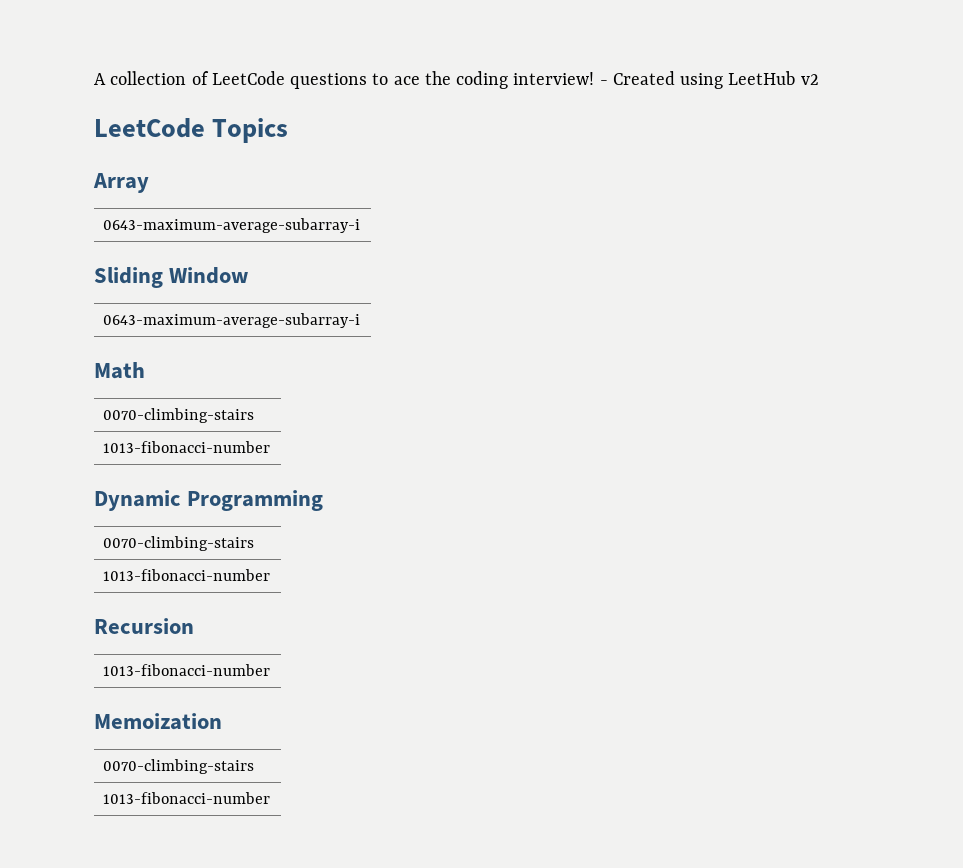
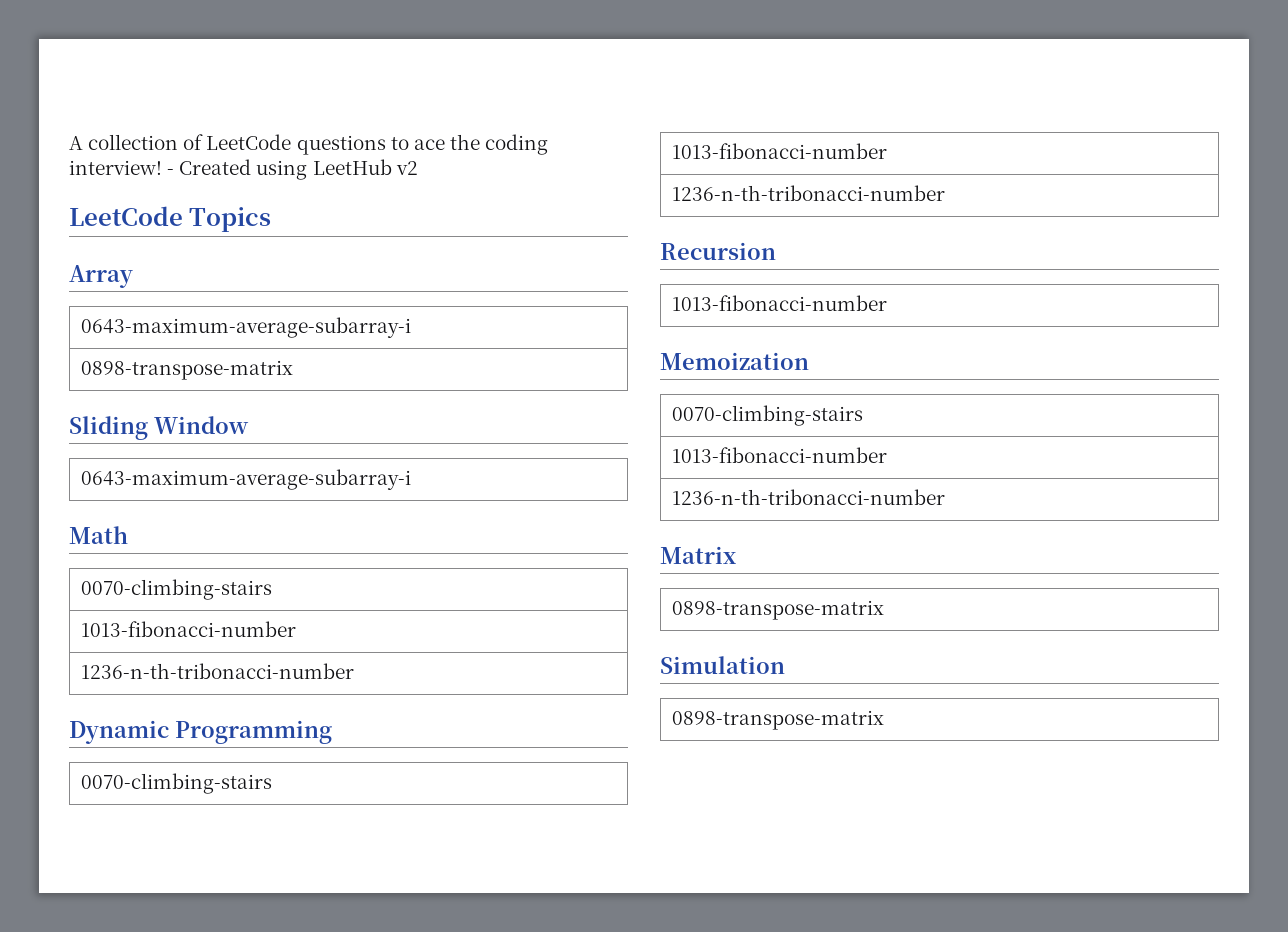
(361, 225) none -> [81,360,294,380] // 0898-transpose-matrix
(271, 447) none -> [81,663,355,679] // 1236-n-th-tribonacci-number
(271, 575) none -> [672,185,946,201] // 1236-n-th-tribonacci-number
(271, 798) none -> [672,489,946,505] [660,546,736,564] [672,600,885,620] [660,656,785,674] [672,710,885,730] // 1236-n-th-tribonacci-number // Matrix // 0898-transpose-matrix // Simulation // 0898-transpose-matrix

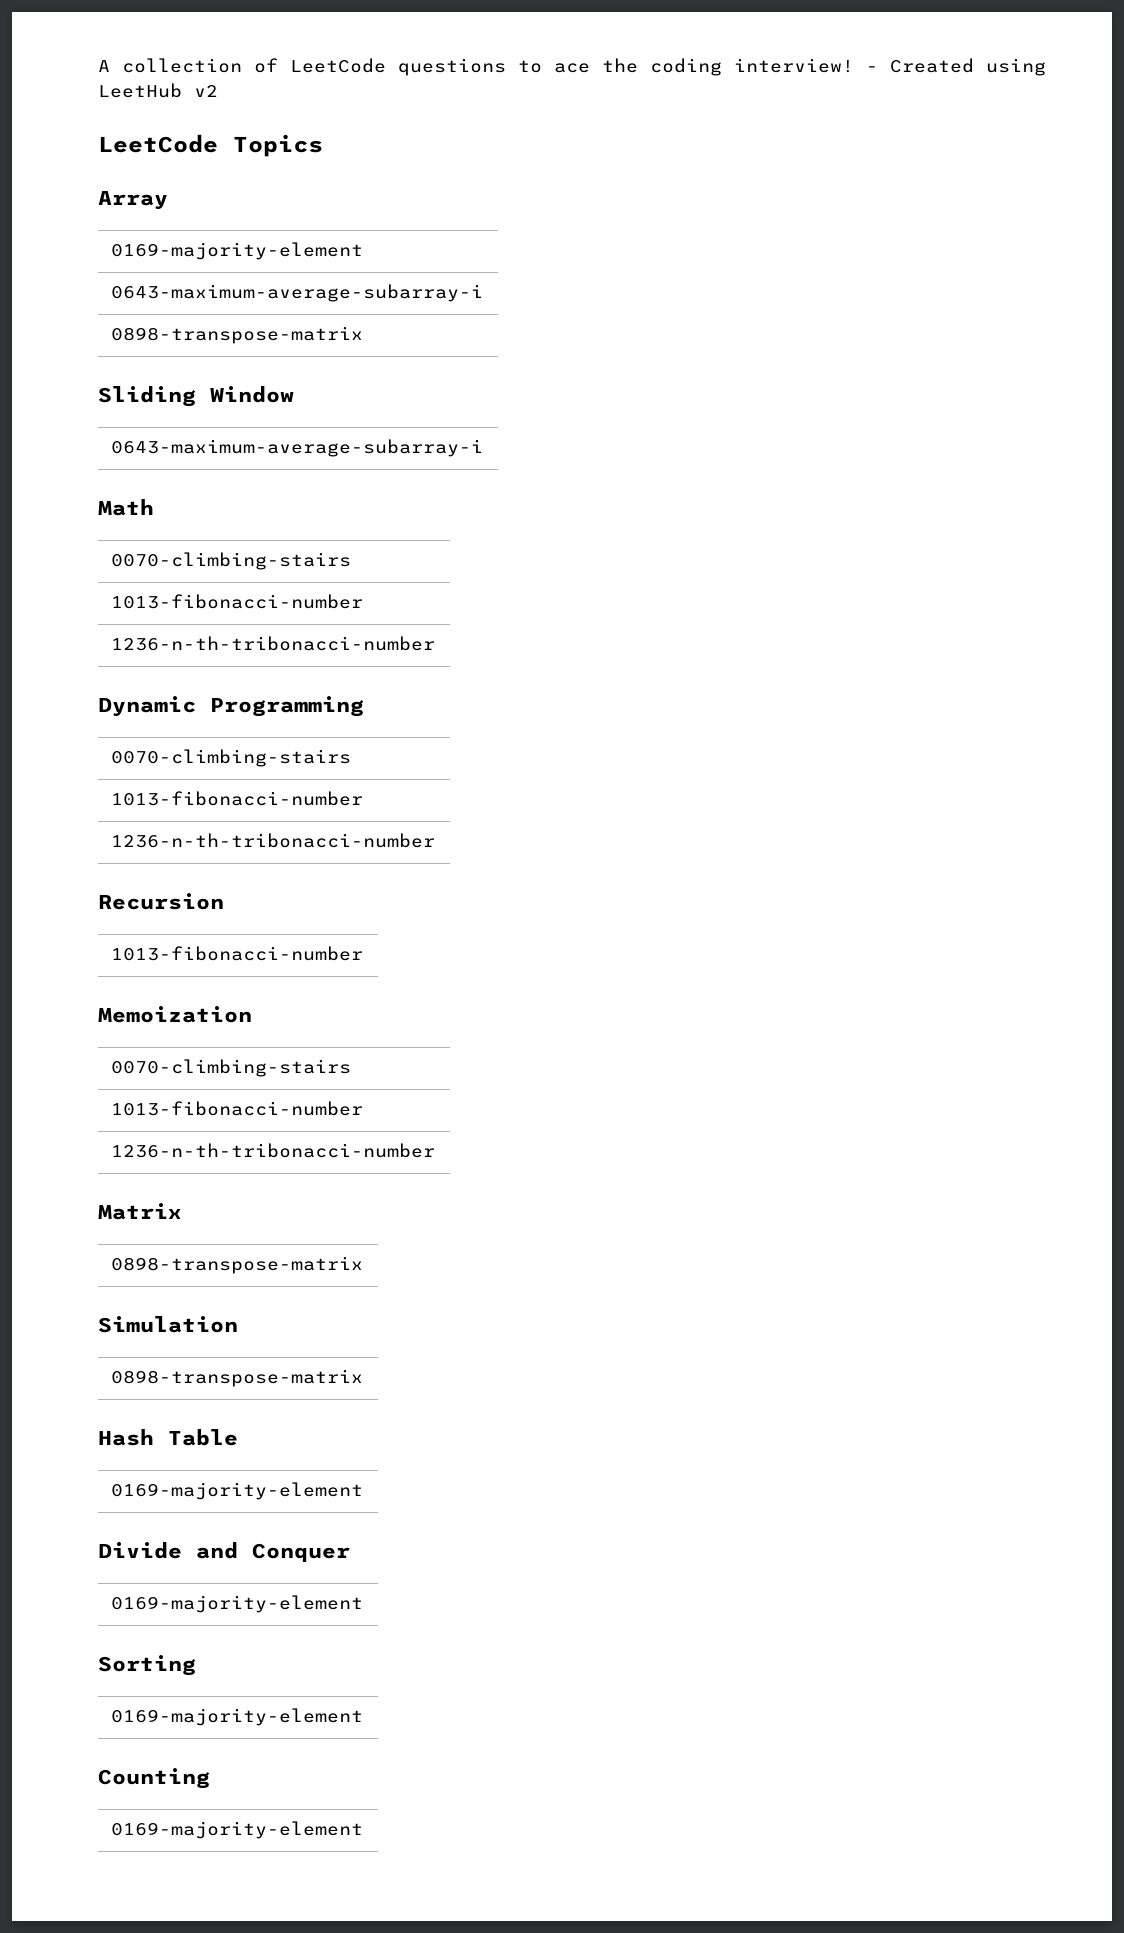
(133, 276) none -> [111,242,364,260] // 0169-majority-element
(885, 720) none -> [98,1429,238,1446] [111,1482,364,1500] [98,1542,350,1562] [111,1595,364,1613] [98,1655,196,1676] [111,1708,364,1726] [98,1768,210,1789] [111,1821,364,1839] // Hash Table // 0169-majority-element // Divide and Conquer // 0169-majority-element // Sorting // 0169-majority-element // Counting // 0169-majority-element

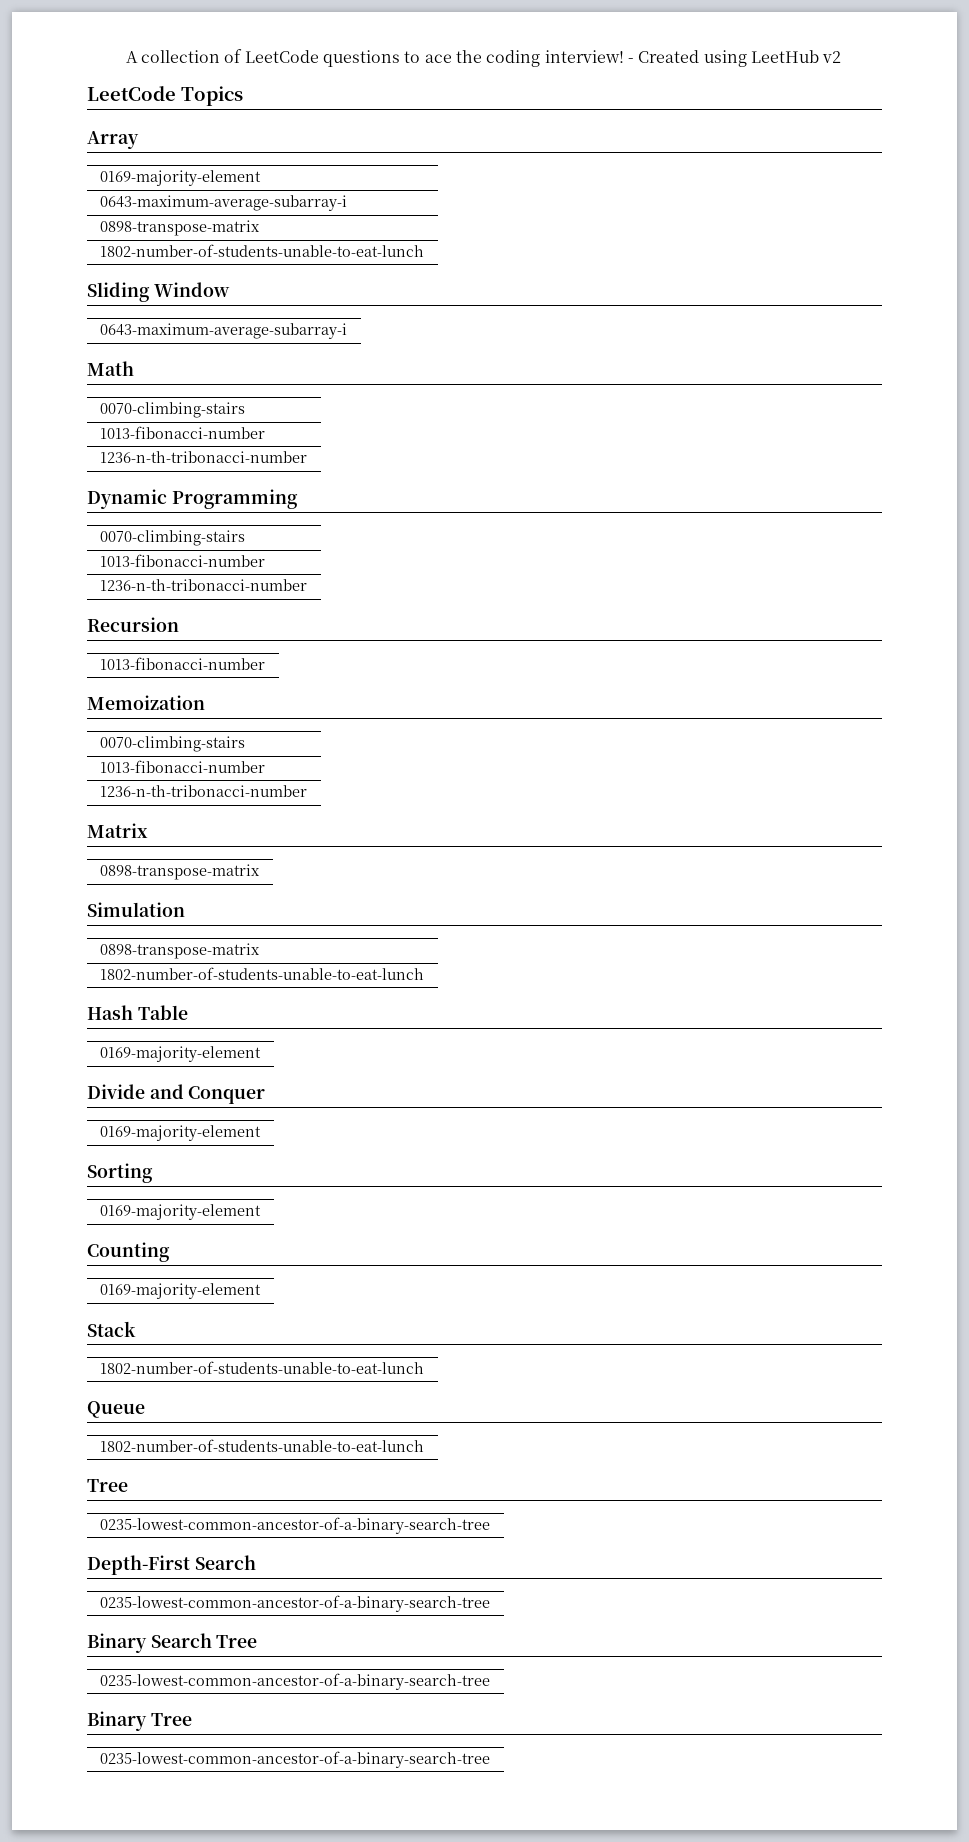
(364, 335) none -> [99,244,424,257] // 1802-number-of-students-unable-to-eat-lunch
(364, 1378) none -> [99,967,424,980] // 1802-number-of-students-unable-to-eat-lunch
(364, 1830) none -> [87,1321,136,1337] [99,1361,424,1374] [87,1401,145,1418] [99,1439,424,1452] [87,1479,128,1492] [99,1517,490,1534] [87,1555,256,1575] [99,1595,490,1612] [87,1633,258,1653] [99,1673,490,1690] [87,1711,192,1731] [99,1751,490,1768] // Stack // 1802-number-of-students-unable-to-eat-lunch // Queue // 1802-number-of-students-unable-to-eat-lunch // Tree // 0235-lowest-common-ancestor-of-a-binary-search-tree // Depth-First Search // 0235-lowest-common-ancestor-of-a-binary-search-tree // Binary Search Tree // 0235-lowest-common-ancestor-of-a-binary-search-tree // Binary Tree // 0235-lowest-common-ancestor-of-a-binary-search-tree

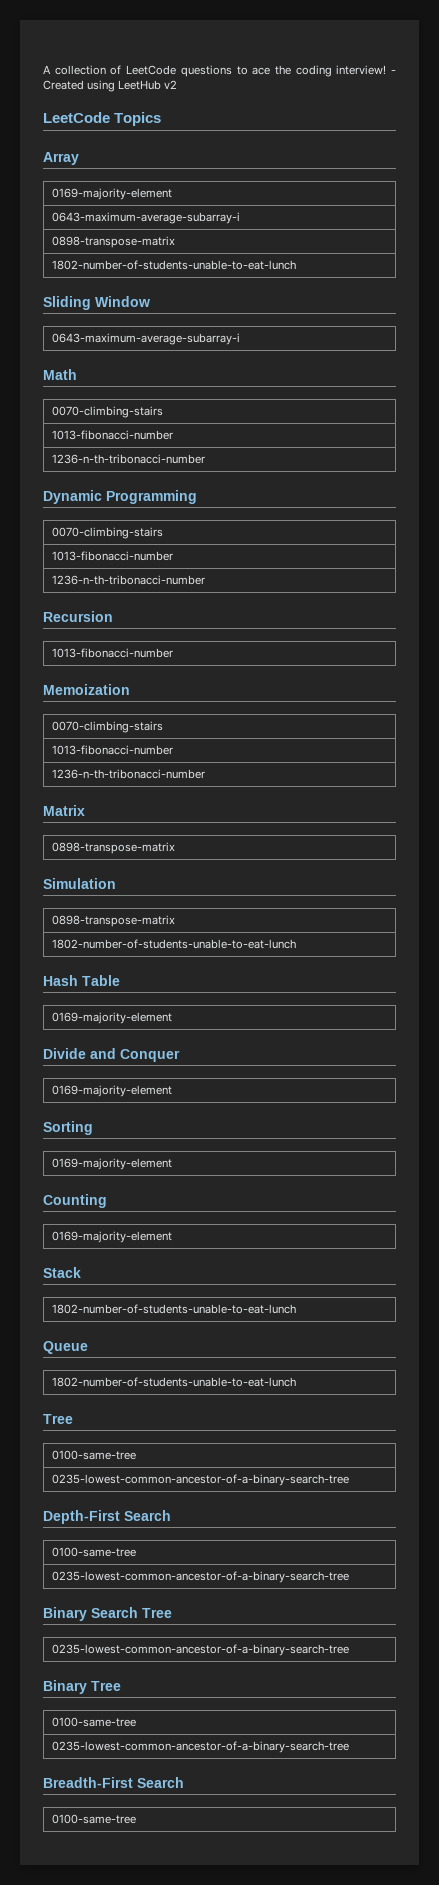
(128, 1485) none -> [52,1450,137,1460] // 0100-same-tree
(256, 1562) none -> [52,1547,137,1557] // 0100-same-tree
[99,1751,490,1768] // 0235-lowest-common-ancestor-of-a-binary-search-tree -> [52,1717,137,1727] [52,1741,350,1753] [43,1777,184,1788] [52,1814,137,1824] // 0100-same-tree // 0235-lowest-common-ancestor-of-a-binary-search-tree // Breadth-First Search // 0100-same-tree

